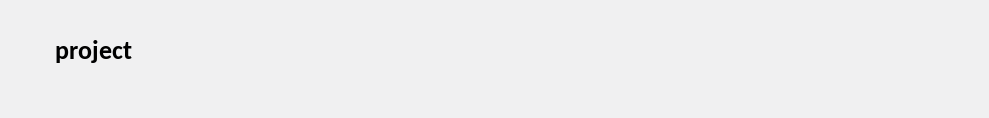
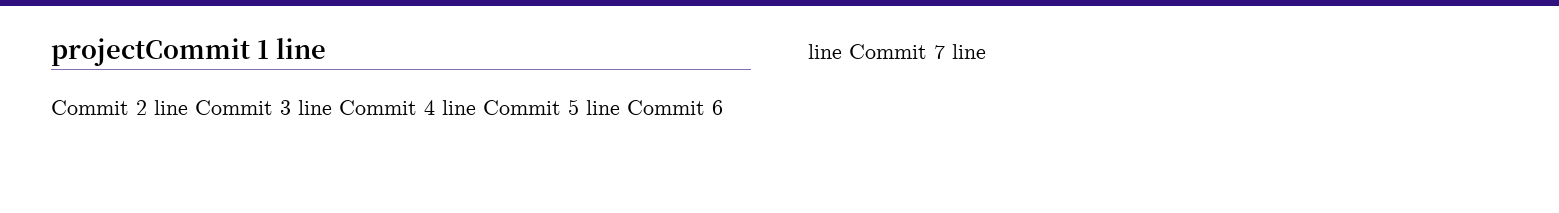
[55,40,132,63] project -> [51,38,326,66] [51,99,723,115] [808,44,986,59] projectCommit 1 line // Commit 2 line Commit 3 line Commit 4 line Commit 5 line Commit 6 line Commit 7 line

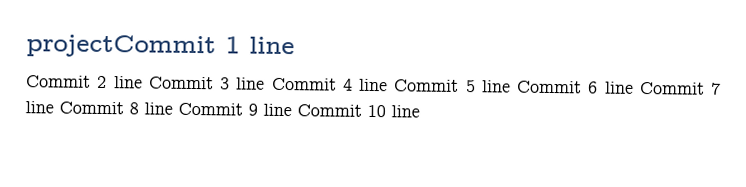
(986, 51) none -> [59,101,420,118] Commit 8 line Commit 9 line Commit 10 line

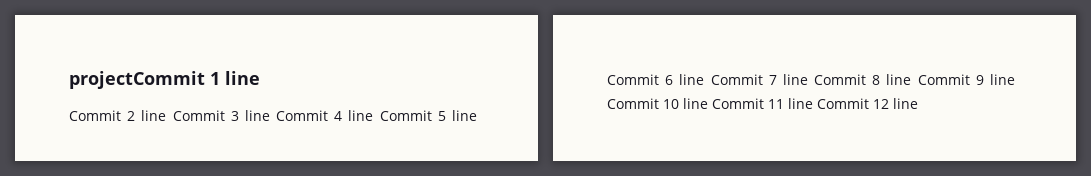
(420, 111) none -> [712,98,918,109] Commit 11 line Commit 12 line

